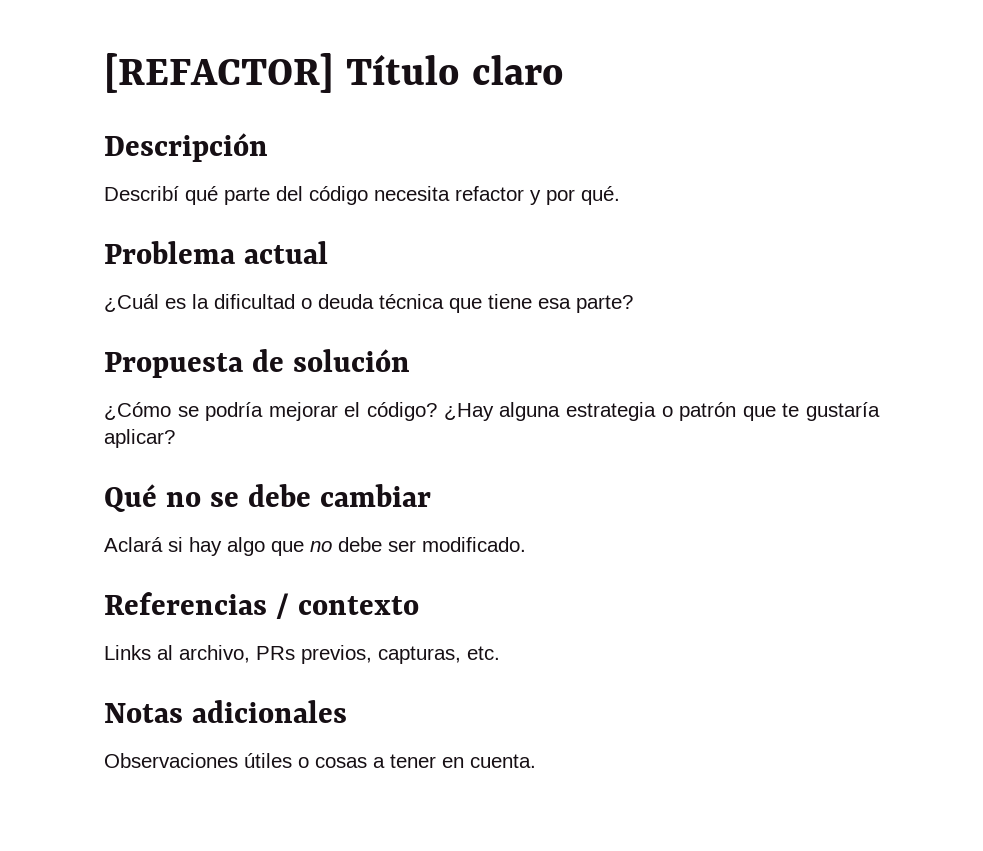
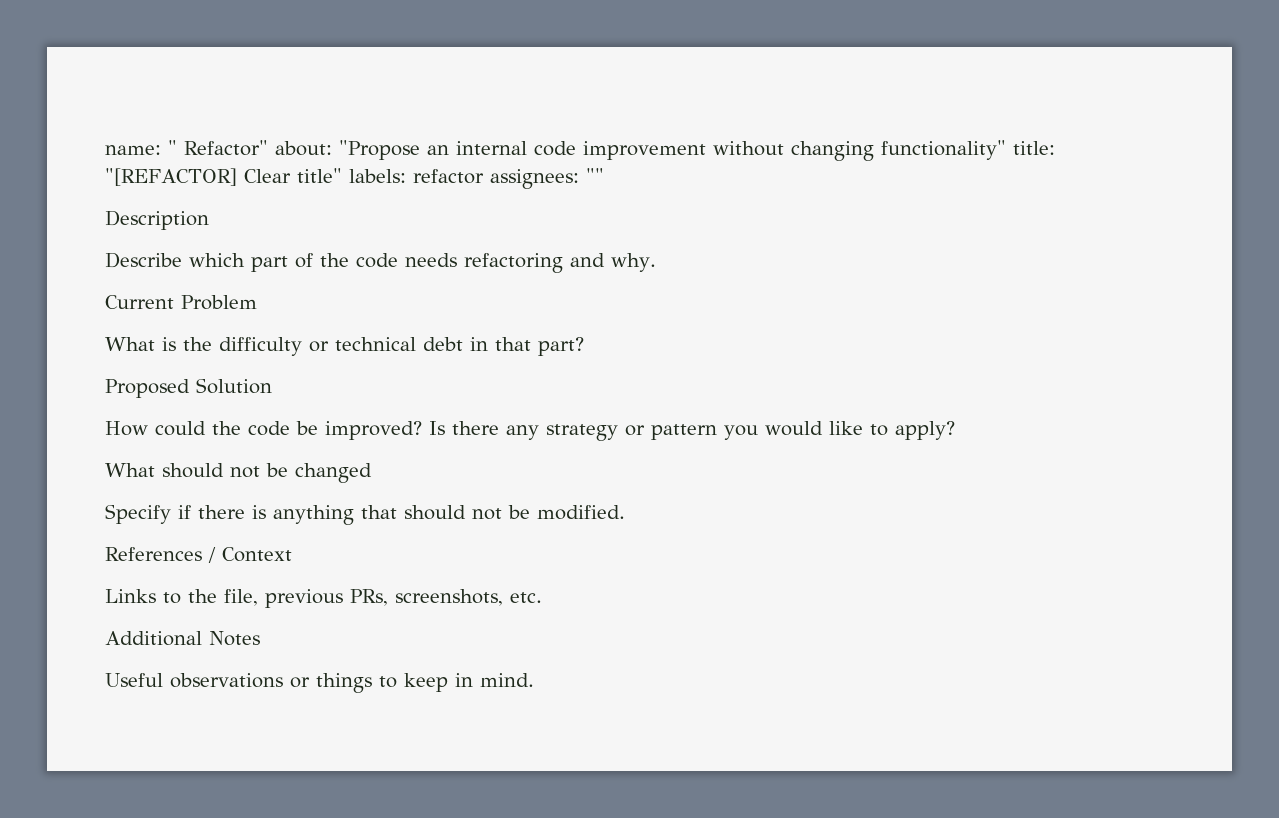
[104,53,565,93] [104,133,268,162] [104,186,620,205] [104,241,329,264] [104,294,633,313] [104,349,411,378] [104,402,881,421] [104,429,175,448] [104,484,432,512] [104,537,526,556] [104,592,420,619] [104,645,500,664] [104,700,348,723] [104,753,536,768] [REFACTOR] Título claro // Descripción // Describí qué parte del código necesita refactor y por qué. // Problema actual // ¿Cuál es la dificultad o deuda técnica que tiene esa parte? // Propuesta de solución // ¿Cómo se podría mejorar el código? ¿Hay alguna estrategia o patrón que te gustaría aplicar? // Qué no se debe cambiar // Aclará si hay algo que no debe ser modificado. // Referencias / contexto // Links al archivo, PRs previos, capturas, etc. // Notas adicionales // Observaciones útiles o cosas a tener en cuenta. -> [105,140,1055,161] [105,168,604,189] [105,210,209,230] [105,252,656,273] [105,295,257,310] [105,337,584,356] [105,378,272,398] [105,421,955,441] [105,463,372,483] [105,504,625,525] [105,547,292,563] [105,589,542,608] [105,631,260,646] [105,673,534,693] name: " Refactor" about: "Propose an internal code improvement without changing functionality" title: "[REFACTOR] Clear title" labels: refactor assignees: "" // Description // Describe which part of the code needs refactoring and why. // Current Problem // What is the difficulty or technical debt in that part? // Proposed Solution // How could the code be improved? Is there any strategy or pattern you would like to apply? // What should not be changed // Specify if there is anything that should not be modified. // References / Context // Links to the file, previous PRs, screenshots, etc. // Additional Notes // Useful observations or things to keep in mind.

